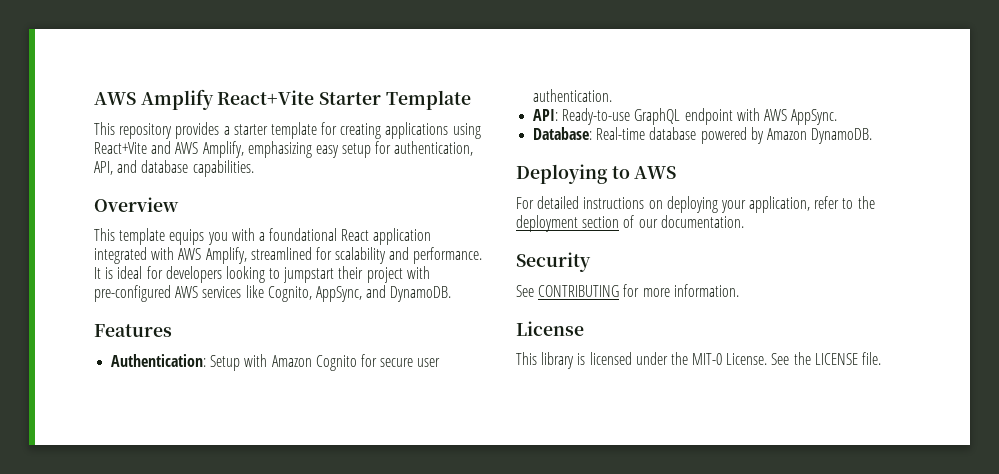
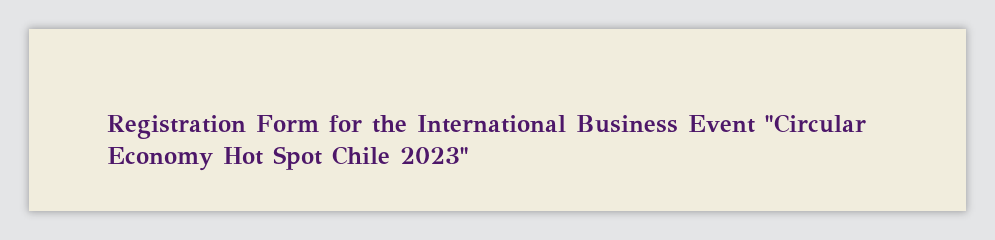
[94,89,471,110] [94,122,481,139] [94,141,474,158] [94,160,254,177] [94,197,179,212] [94,228,432,245] [94,247,483,264] [94,266,430,283] [94,285,452,302] [94,324,172,337] [111,354,441,371] [533,89,613,102] [533,108,838,125] [533,127,873,144] [516,164,677,184] [516,196,875,213] [516,215,744,232] [516,252,591,272] [516,284,739,297] [516,321,584,336] [516,352,882,369] AWS Amplify React+Vite Starter Template // This repository provides a starter template for creating applications using React+Vite and AWS Amplify, emphasizing easy setup for authentication, API, and database capabilities. // Overview // This template equips you with a foundational React application integrated with AWS Amplify, streamlined for scalability and performance. It is ideal for developers looking to jumpstart their project with pre-configured AWS services like Cognito, AppSync, and DynamoDB. // Features // Authentication: Setup with Amazon Cognito for secure user authentication. // API: Ready-to-use GraphQL endpoint with AWS AppSync. // Database: Real-time database powered by Amazon DynamoDB. // Deploying to AWS // For detailed instructions on deploying your application, refer to the deployment section of our documentation. // Security // See CONTRIBUTING for more information. // License // This library is licensed under the MIT-0 License. See the LICENSE file. -> [107,114,866,139] [107,146,469,171] Registration Form for the International Business Event "Circular Economy Hot Spot Chile 2023"

